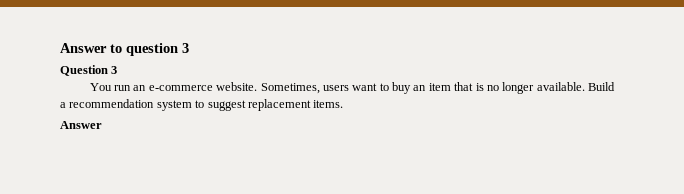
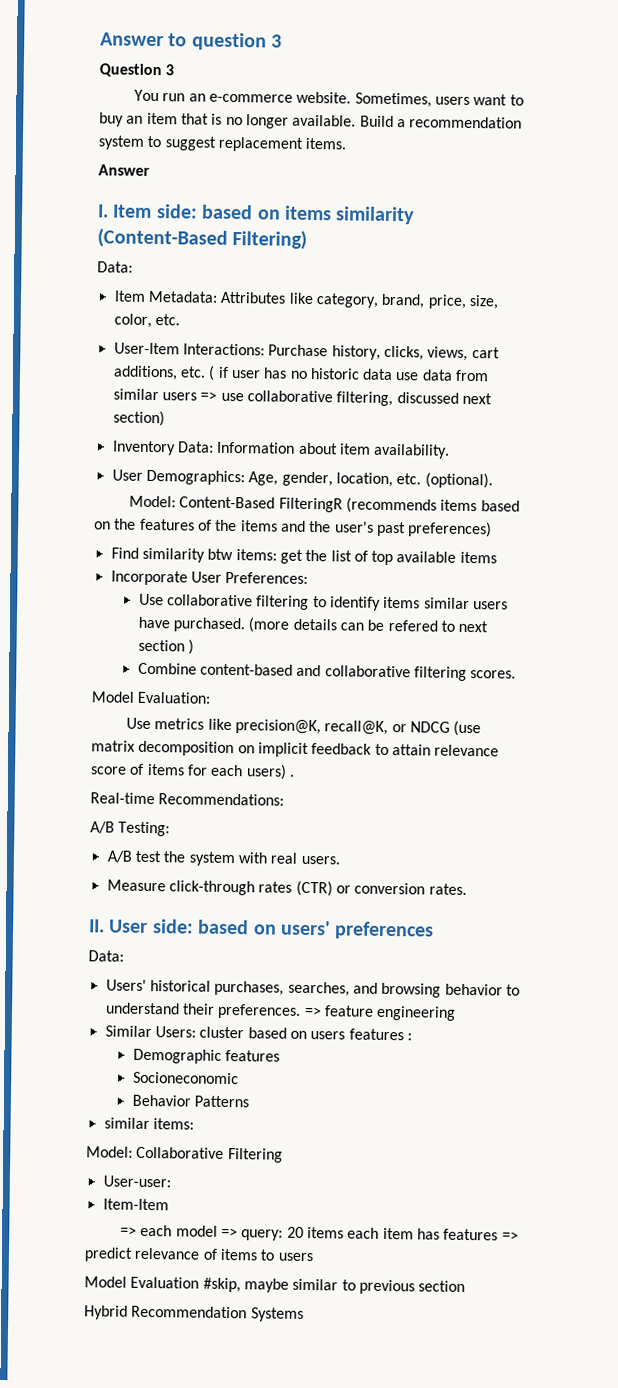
(102, 125) none -> [97,204,416,225] [97,228,308,250] [97,261,133,273] [113,290,499,310] [113,313,180,328] [113,342,500,361] [112,365,490,382] [112,388,492,407] [112,410,165,427] [111,440,451,459] [111,469,493,489] [129,495,520,514] [94,518,493,538] [110,547,497,566] [110,570,309,586] [138,593,508,611] [137,616,489,633] [137,639,195,655] [137,662,517,681] [91,691,212,704] [126,717,482,737] [91,740,500,757] [90,763,294,780] [90,792,285,806] [90,821,171,837] [106,850,340,867] [106,879,467,897] [88,919,435,940] [88,950,124,962] [105,979,520,998] [104,1002,457,1021] [104,1025,412,1041] [132,1048,281,1064] [132,1071,239,1085] [131,1094,250,1108] [103,1117,194,1130] [86,1146,283,1163] [102,1175,171,1188] [102,1198,169,1211] [120,1224,519,1241] [84,1247,313,1262] [84,1276,466,1295] [84,1305,304,1322] // I. Item side: based on items similarity (Content-Based Filtering) // Data: // Item Metadata: Attributes like category, brand, price, size, color, etc. // User-Item Interactions: Purchase history, clicks, views, cart additions, etc. ( if user has no historic data use data from similar users => use collaborative filtering, discussed next section) // Inventory Data: Information about item availability. // User Demographics: Age, gender, location, etc. (optional). // Model: Content-Based FilteringR (recommends items based on the features of the items and the user's past preferences) // Find similarity btw items: get the list of top available items // Incorporate User Preferences: // Use collaborative filtering to identify items similar users have purchased. (more details can be refered to next section ) // Combine content-based and collaborative filtering scores. // Model Evaluation: // Use metrics like precision@K, recall@K, or NDCG (use matrix decomposition on implicit feedback to attain relevance score of items for each users) . // Real-time Recommendations: // A/B Testing: // A/B test the system with real users. // Measure click-through rates (CTR) or conversion rates. // II. User side: based on users' preferences // Data: // Users' historical purchases, searches, and browsing behavior to understand their preferences. => feature engineering // Similar Users: cluster based on users features : // Demographic features // Socioneconomic // Behavior Patterns // similar items: // Model: Collaborative Filtering // User-user: // Item-Item // => each model => query: 20 items each item has features => predict relevance of items to users // Model Evaluation #skip, maybe similar to previous section // Hybrid Recommendation Systems

